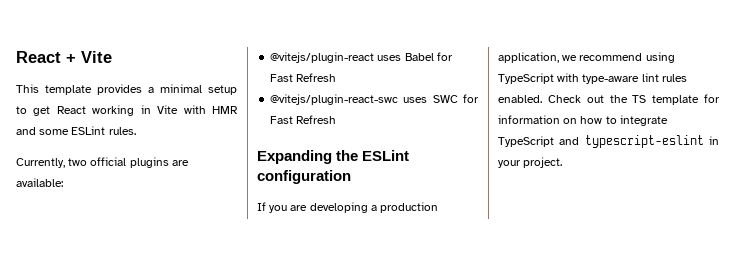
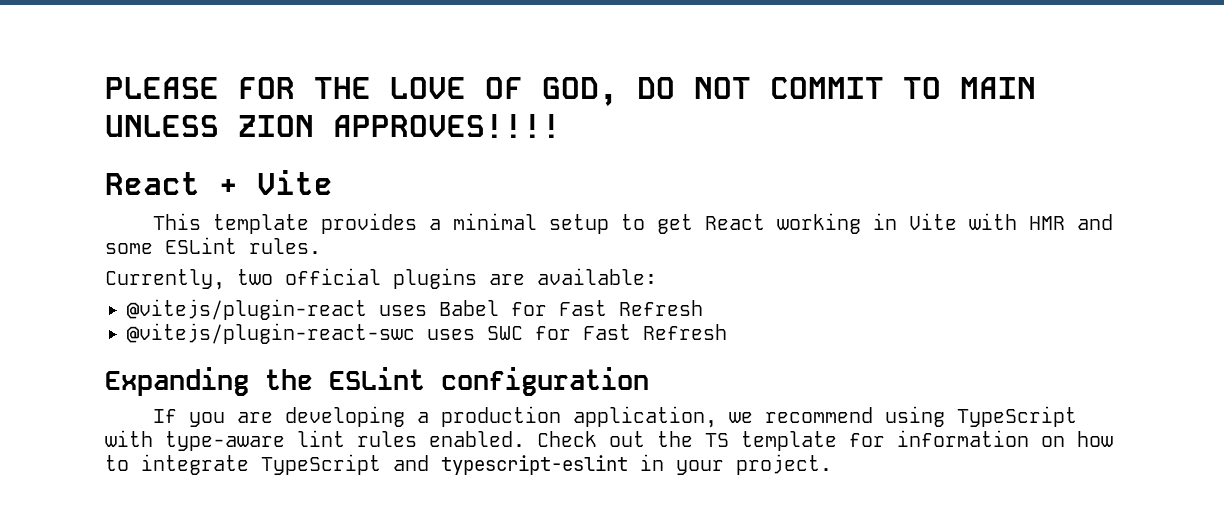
(16, 57) none -> [105,77,1036,107] [105,114,561,138] PLEASE FOR THE LOVE OF GOD, DO NOT COMMIT TO MAIN UNLESS ZION APPROVES!!!! //

